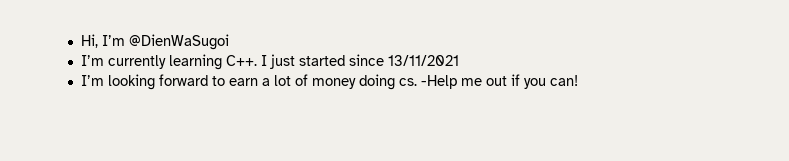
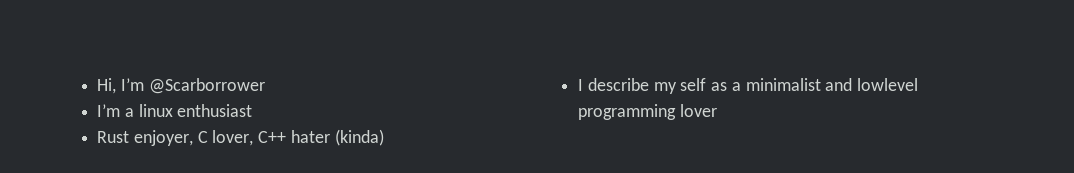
[128,34,229,50] [80,54,459,70] [80,74,578,90] @DienWaSugoi // I’m currently learning C++. I just started since 13/11/2021 // I’m looking forward to earn a lot of money doing cs. -Help me out if you can! -> [148,78,265,94] [97,104,253,117] [97,129,384,146] [578,78,919,94] [578,104,717,120] @Scarborrower // I’m a linux enthusiast // Rust enjoyer, C lover, C++ hater (kinda) // I describe my self as a minimalist and lowlevel programming lover

